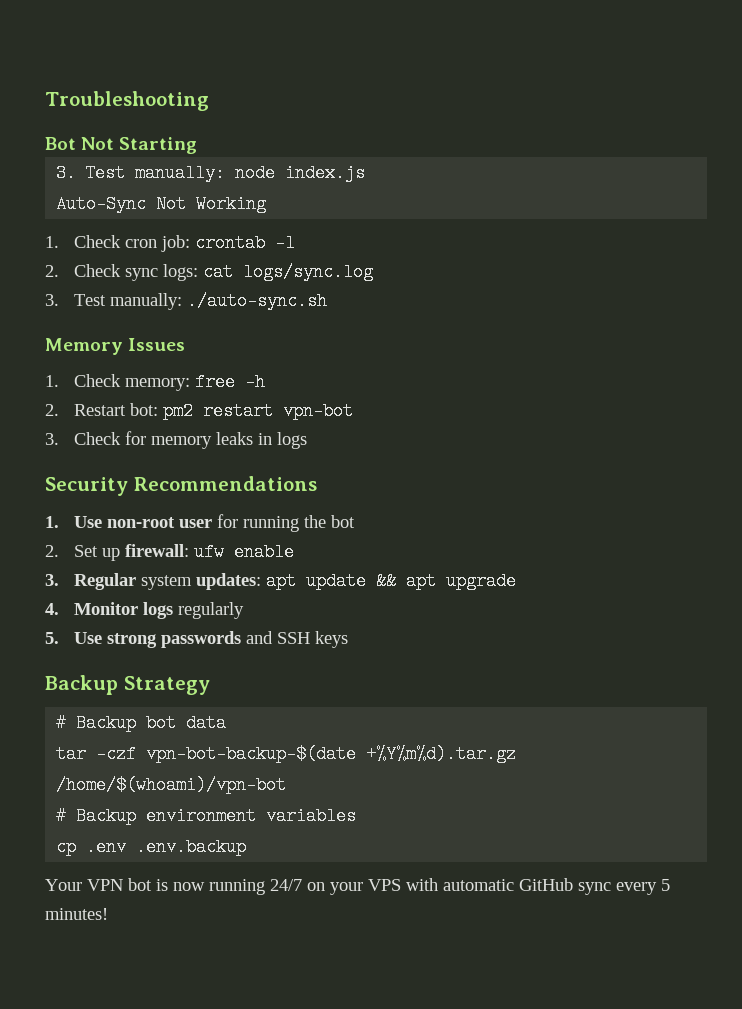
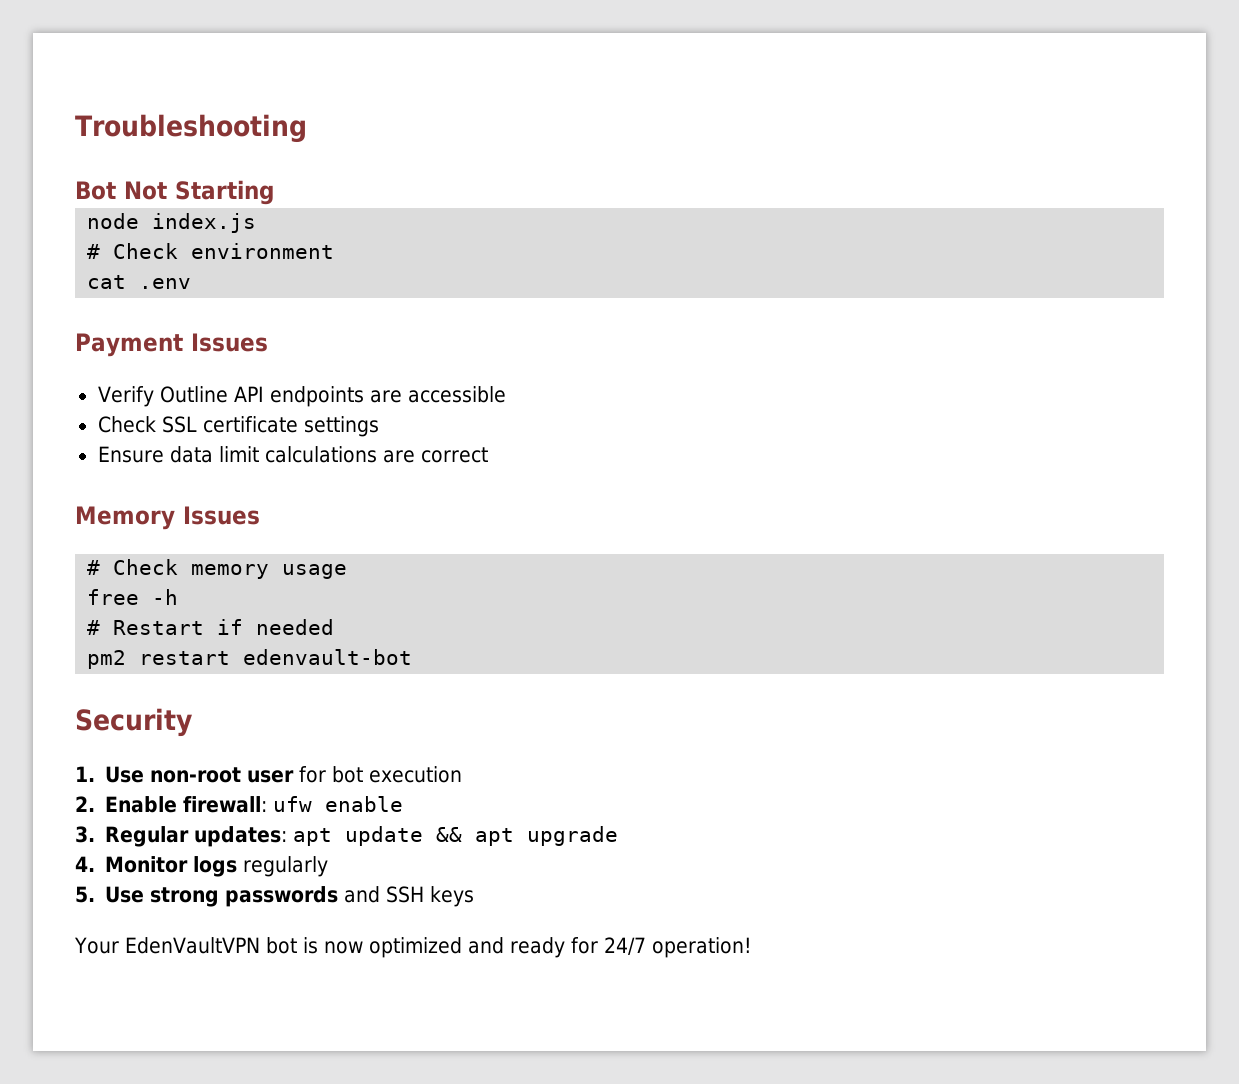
[56,164,226,182] 3. Test manually: -> (274, 192) none
[56,195,267,213] [45,234,296,252] [45,263,374,281] [45,292,328,310] [45,338,186,355] [45,373,266,391] [45,402,354,420] [45,431,308,449] Auto-Sync Not Working // 1. Check cron job: crontab -l // 2. Check sync logs: cat logs/sync.log // 3. Test manually: ./auto-sync.sh // Memory Issues // 1. Check memory: free -h // 2. Restart bot: pm2 restart vpn-bot // 3. Check for memory leaks in logs -> [87,243,335,259] [87,275,192,289] [75,333,268,357] [97,386,506,407] [97,416,379,437] [97,446,488,463] [75,506,260,530] [87,559,348,579] [87,589,179,605] [87,619,335,635] [87,649,413,669] # Check environment // cat .env // Payment Issues // Verify Outline API endpoints are accessible // Check SSL certificate settings // Ensure data limit calculations are correct // Memory Issues // # Check memory usage // free -h // # Restart if needed // pm2 restart edenvault-bot
[133,476,317,491] Recommendations -> (192, 722) none
[243,515,356,532] [45,545,121,561] running the bot // 2. Set up -> [332,766,463,783] [75,796,178,813] bot execution // 2. Enable
[141,575,193,590] system -> (190, 836) none
[45,675,210,695] [56,714,227,732] [56,745,517,763] [56,776,287,794] [56,807,357,825] [56,838,247,856] // Backup Strategy // # Backup bot data // tar -czf vpn-bot-backup-$(date +%Y%m%d).tar.gz /home/$(whoami)/vpn-bot // # Backup environment variables // cp .env .env.backup -> (475, 896) none
[87,879,123,891] VPN -> [124,937,260,954] EdenVaultVPN
[209,878,670,895] [45,908,108,920] running 24/7 on your VPS with automatic GitHub sync every 5 minutes! -> [368,937,752,958] optimized and ready for 24/7 operation!

